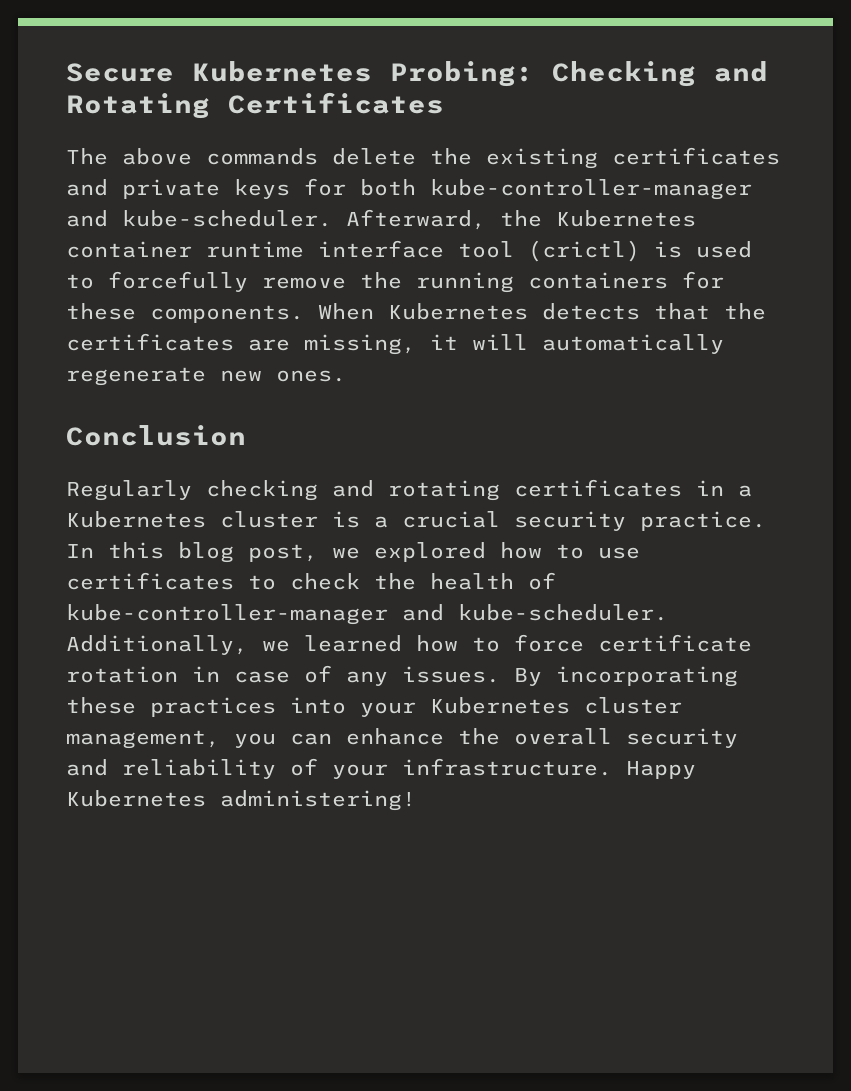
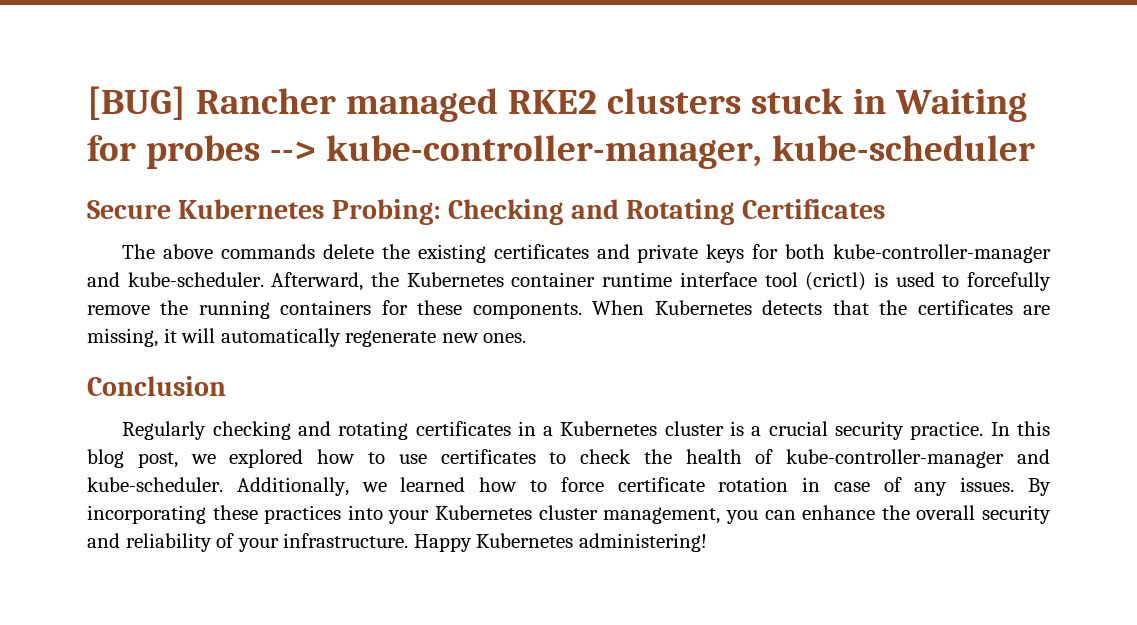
(66, 72) none -> [87,86,1027,122] [87,135,1035,169] [BUG] Rancher managed RKE2 clusters stuck in Waiting for probes --> kube-controller-manager, kube-scheduler //

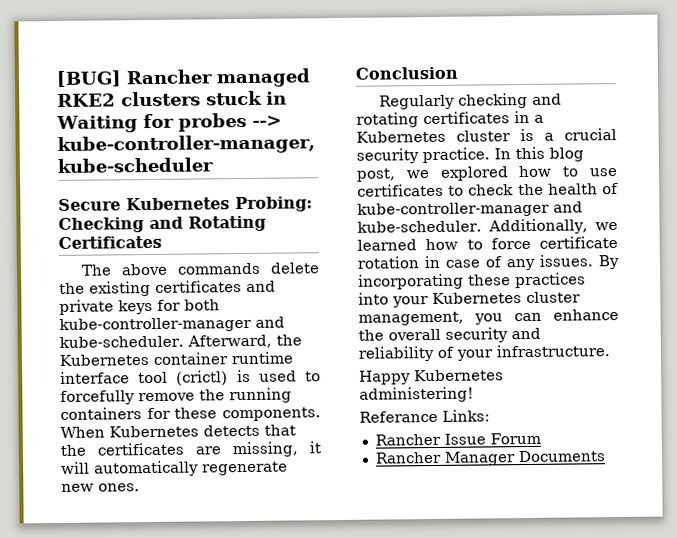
(409, 540) none -> (610, 351) //
(707, 542) none -> [359,409,490,423] [374,432,541,446] [374,450,606,466] // Referance Links: // Rancher Issue Forum // Rancher Manager Documents

